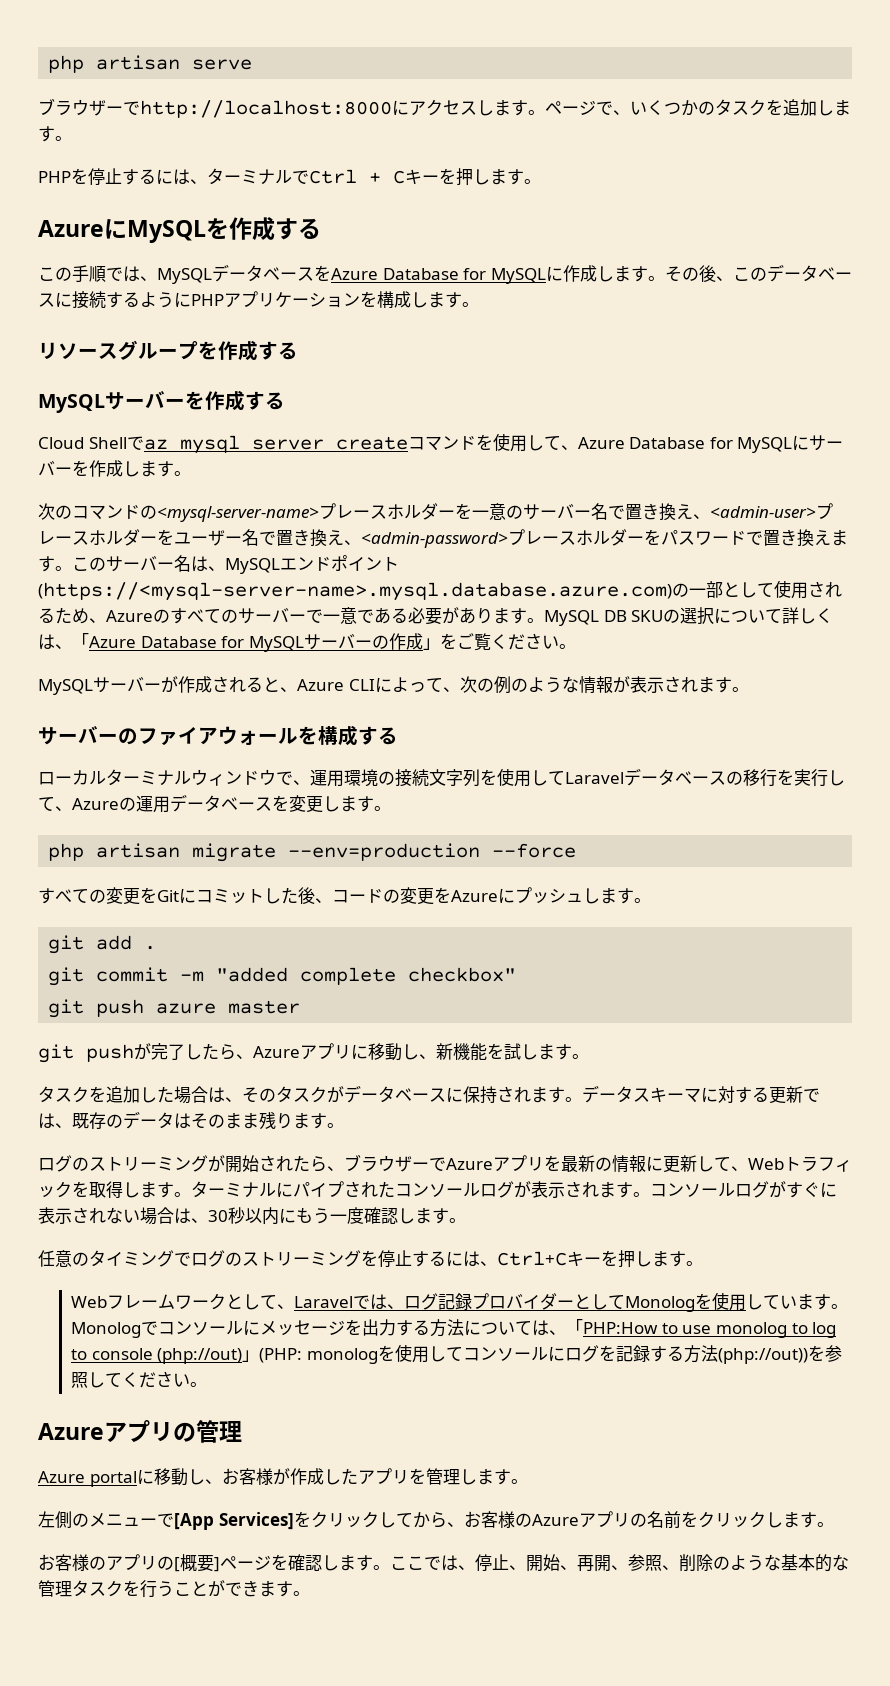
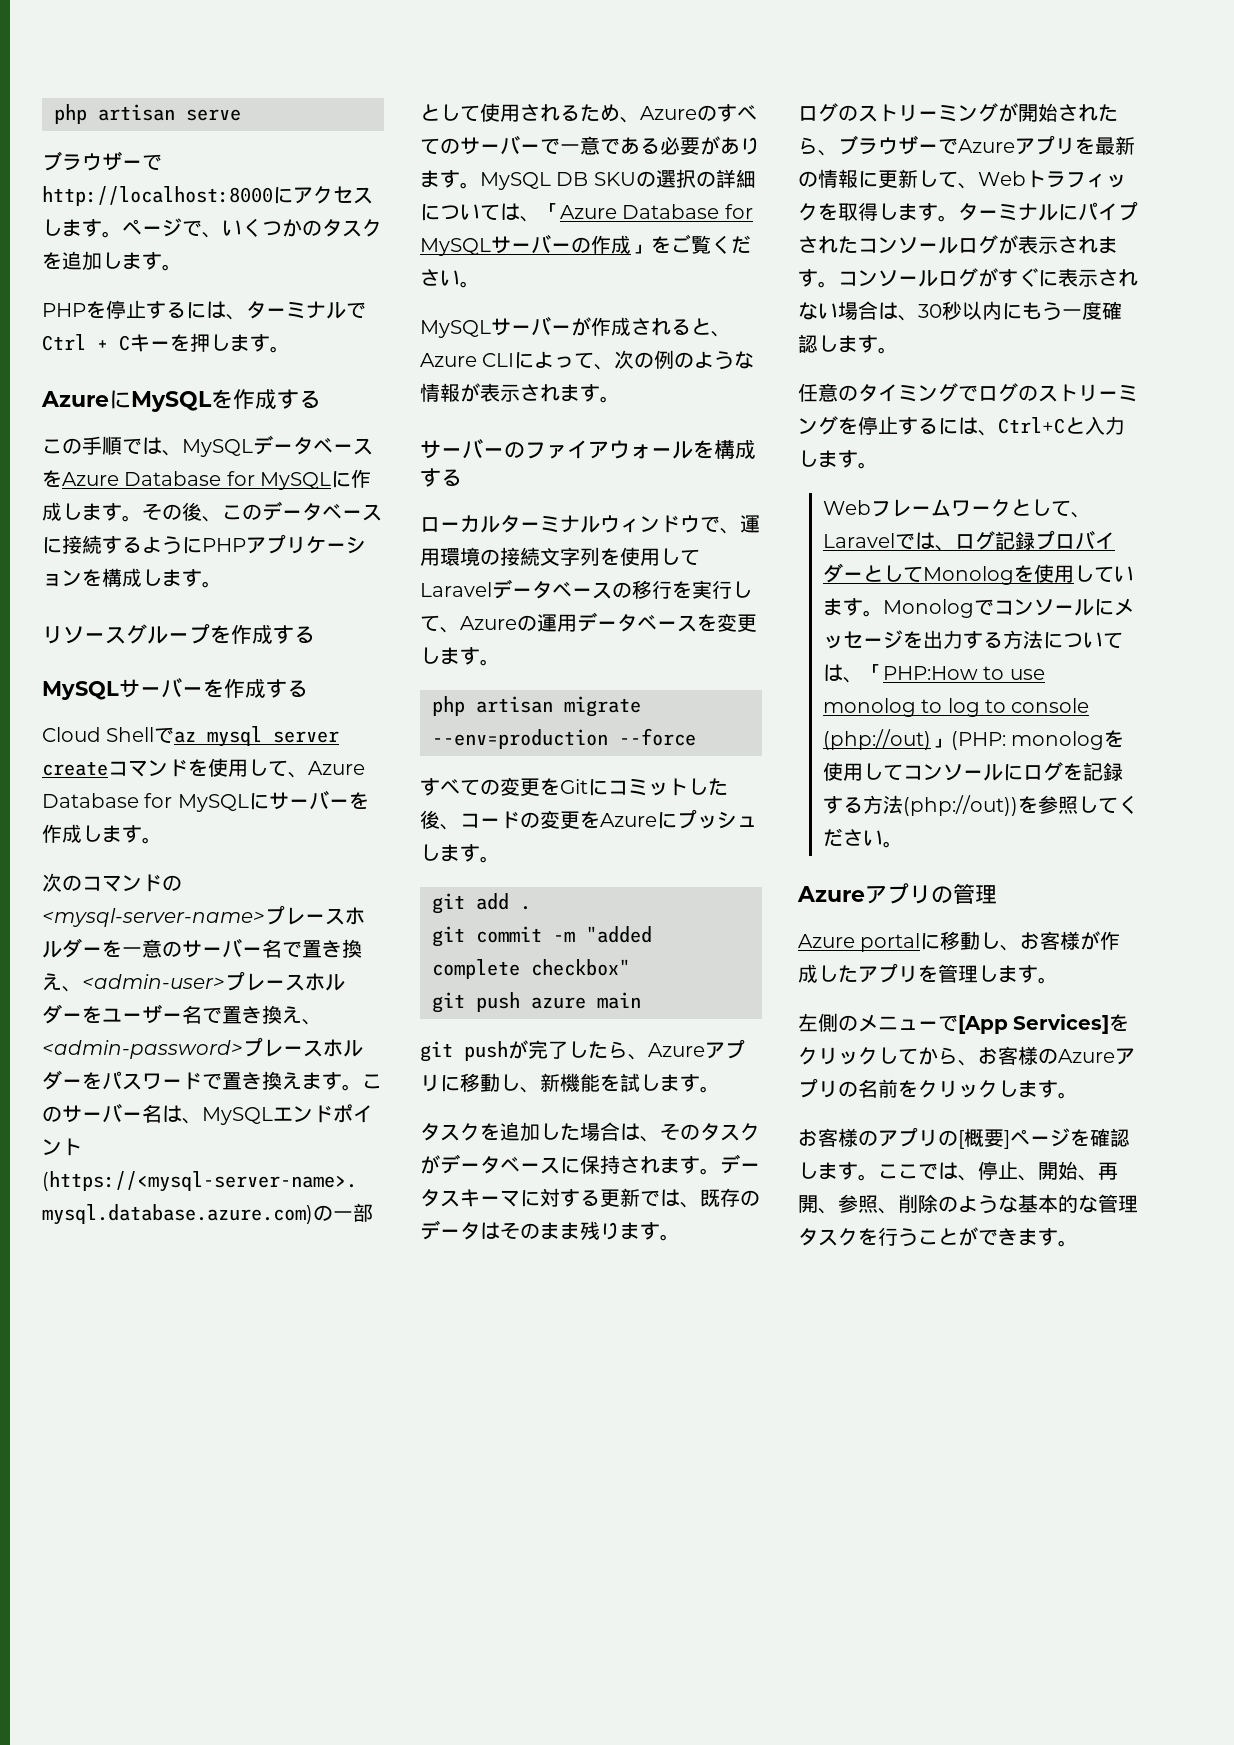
[714,607,834,624] について詳しく -> [695,169,756,188] [420,204,500,221] の詳細について
[228,1000,301,1014] master -> [597,992,641,1009] main
[567,1250,635,1268] キーを押 -> [1065,416,1125,435] と入力

